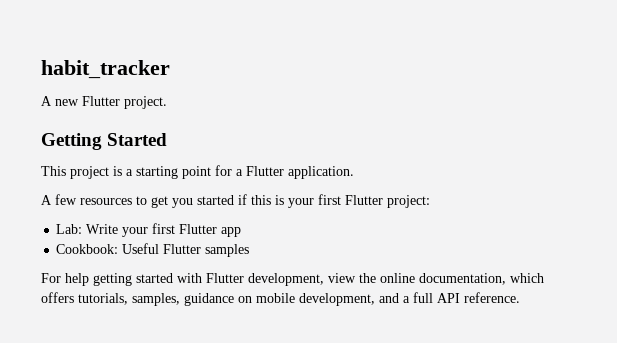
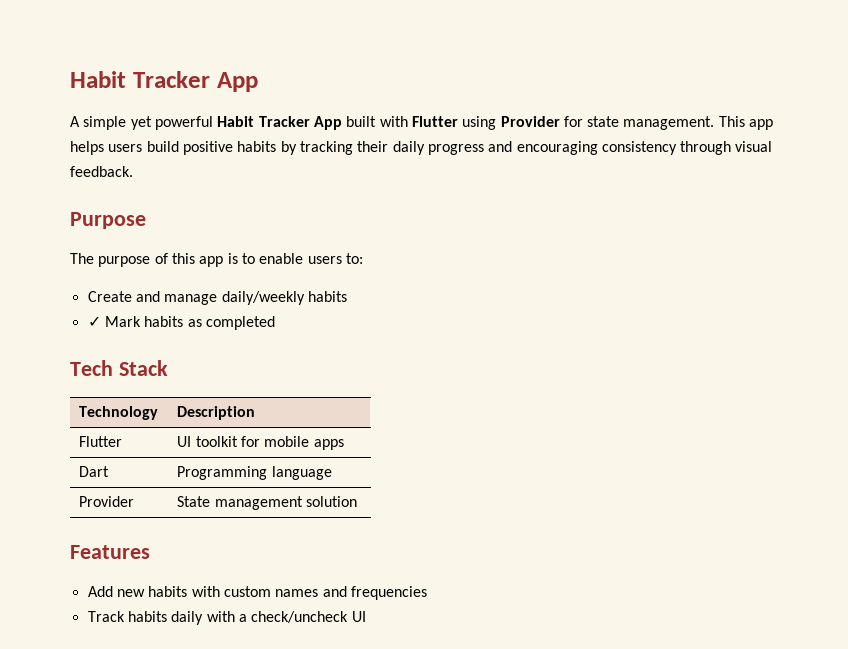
[41,60,170,79] [41,96,167,109] [41,133,168,150] [41,165,354,179] [41,194,430,208] [56,223,242,237] [56,243,250,257] [41,273,544,286] [41,292,520,306] habit_tracker // A new Flutter project. // Getting Started // This project is a starting point for a Flutter application. // A few resources to get you started if this is your first Flutter project: // Lab: Write your first Flutter app // Cookbook: Useful Flutter samples // For help getting started with Flutter development, view the online documentation, which offers tutorials, samples, guidance on mobile development, and a full API reference. -> [70,71,258,92] [70,116,774,130] [70,141,773,155] [70,166,133,177] [70,212,146,229] [70,253,363,267] [87,291,347,305] [87,316,275,330] [70,360,168,376] [79,406,159,420] [177,406,256,420] [79,436,123,447] [177,436,344,450] [79,466,110,477] [177,466,332,480] [79,496,135,507] [177,496,358,510] [70,545,150,559] [87,586,427,600] [87,611,366,625] Habit Tracker App // A simple yet powerful Habit Tracker App built with Flutter using Provider for state management. This app helps users build positive habits by tracking their daily progress and encouraging consistency through visual feedback. // Purpose // The purpose of this app is to enable users to: // Create and manage daily/weekly habits // ✓ Mark habits as completed // Tech Stack // Technology | Description // Flutter | UI toolkit for mobile apps // Dart | Programming language // Provider | State management solution // Features // Add new habits with custom names and frequencies // Track habits daily with a check/uncheck UI

